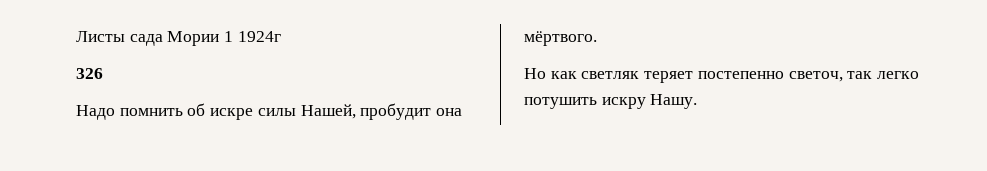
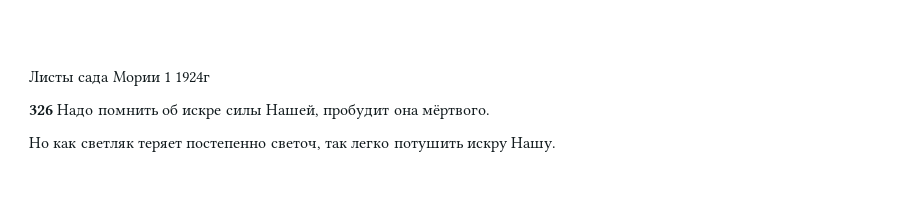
(103, 73) // -> (53, 110) none

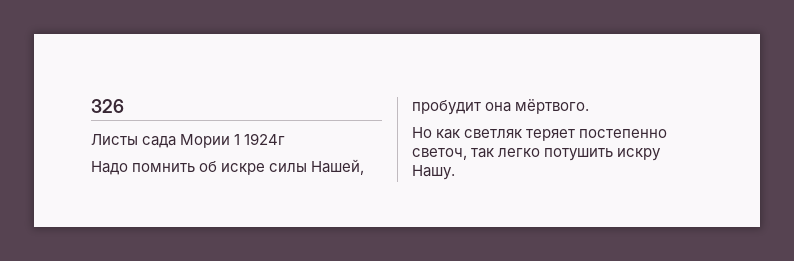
(29, 76) none -> [91,99,124,113] 326 //
[29,105,53,115] 326 -> (286, 139) none

